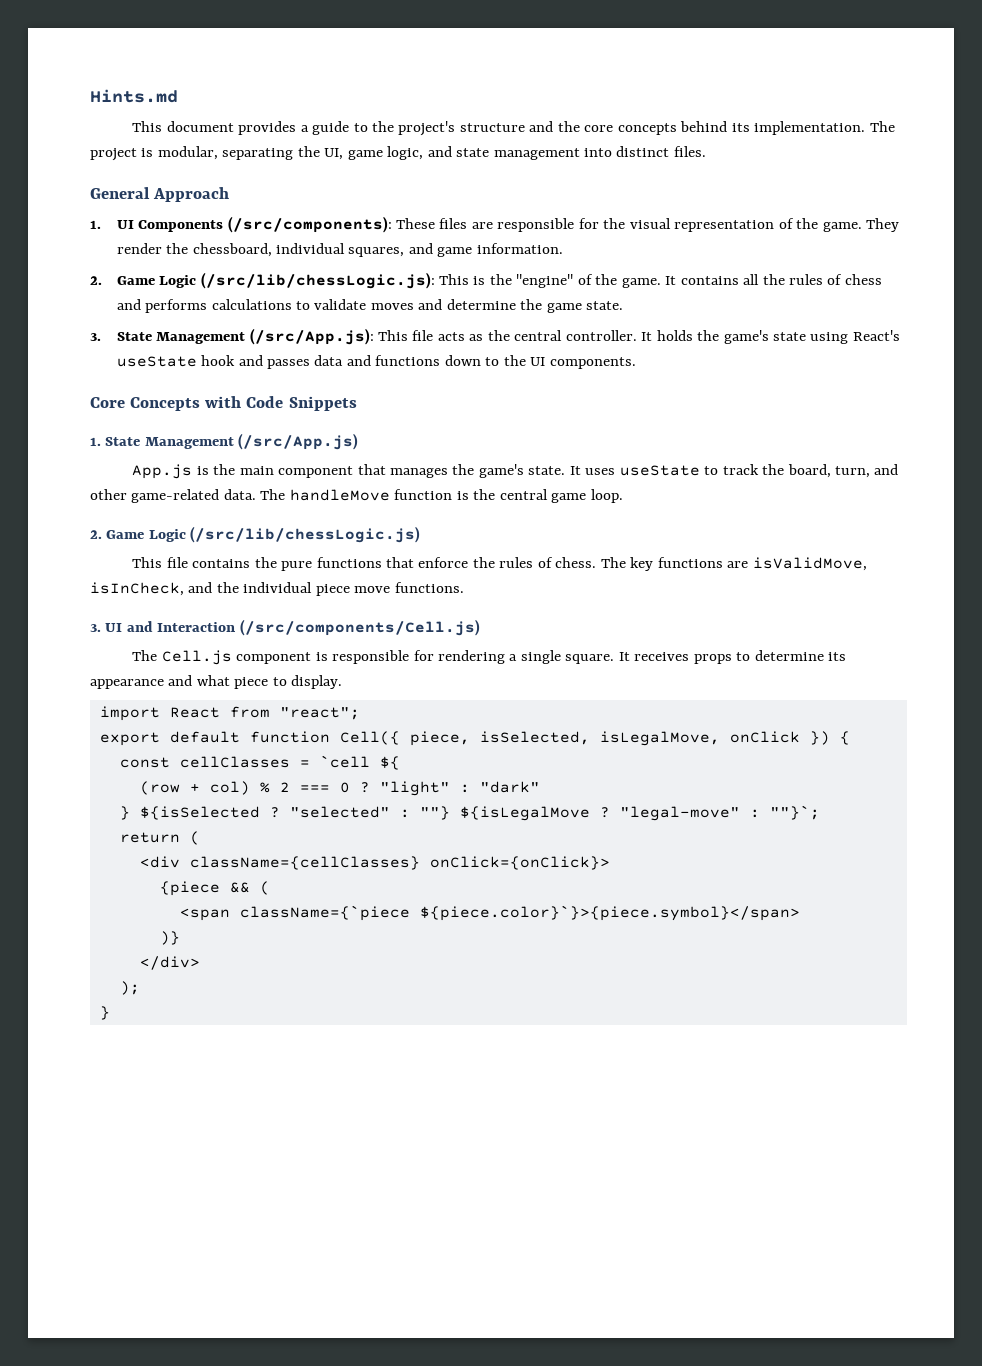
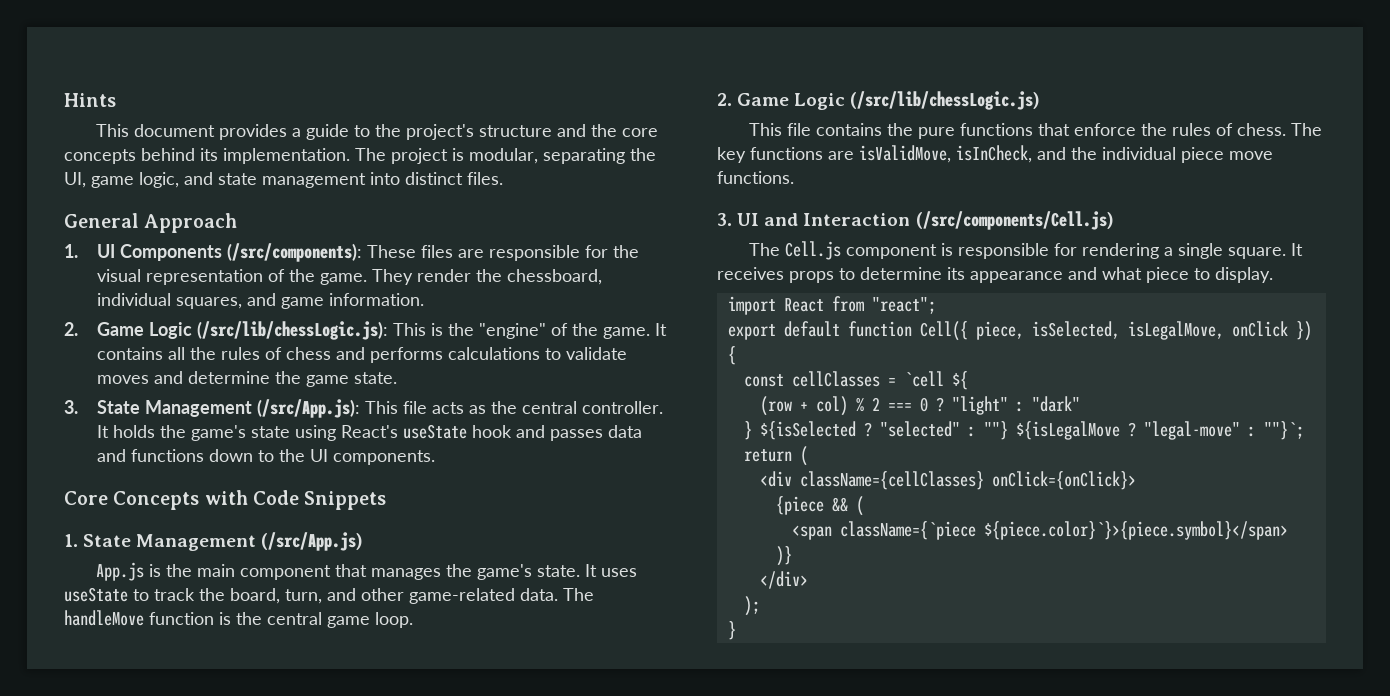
[90,89,178,103] Hints.md -> [64,93,116,107] Hints

